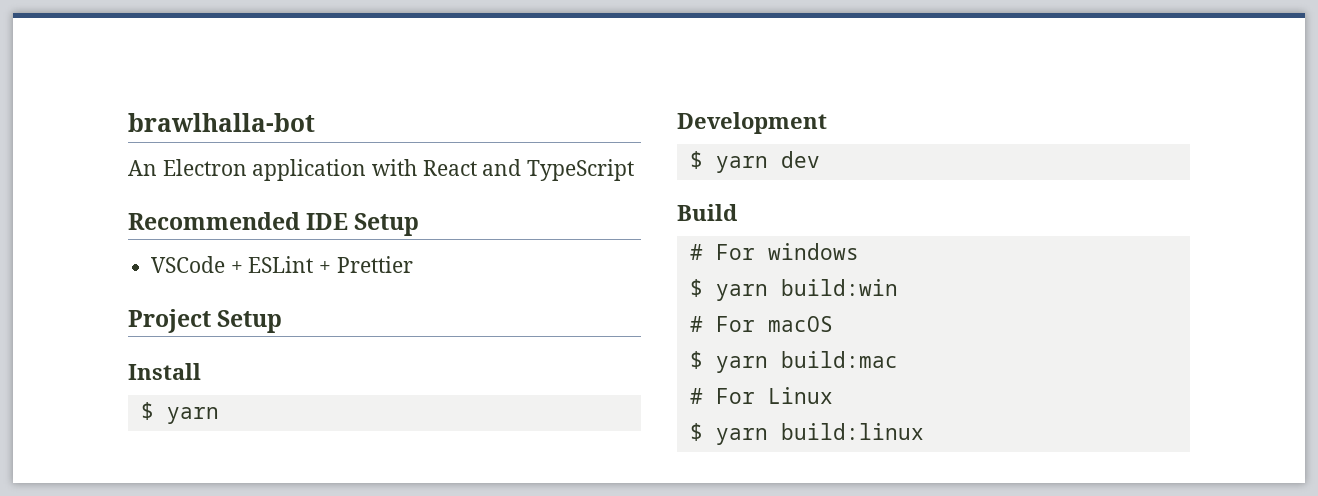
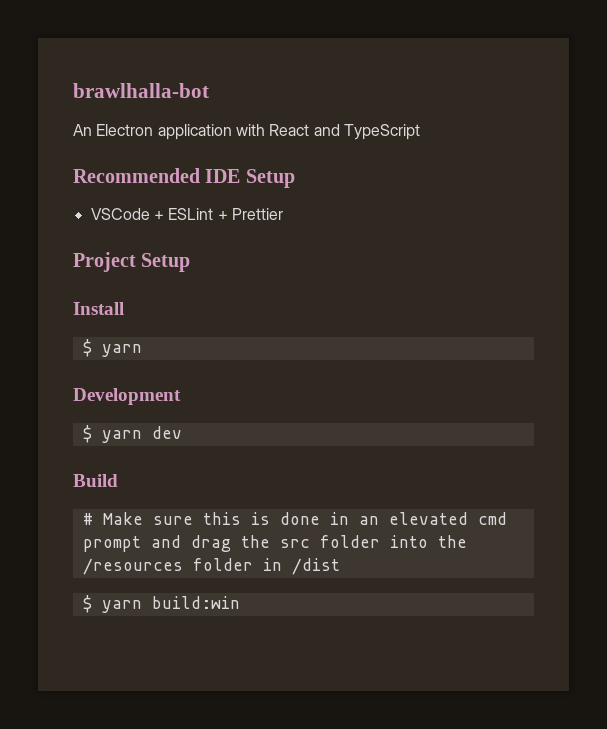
[715,243,859,260] [689,279,898,301] [689,316,833,332] [689,351,898,373] [689,387,833,404] [689,423,924,445] For windows // $ yarn build:win // # For macOS // $ yarn build:mac // # For Linux // $ yarn build:linux -> [102,512,507,525] [82,535,467,552] [82,558,340,575] [82,595,240,613] Make sure this is done in an elevated cmd prompt and drag the src folder into the /resources folder in /dist // $ yarn build:win

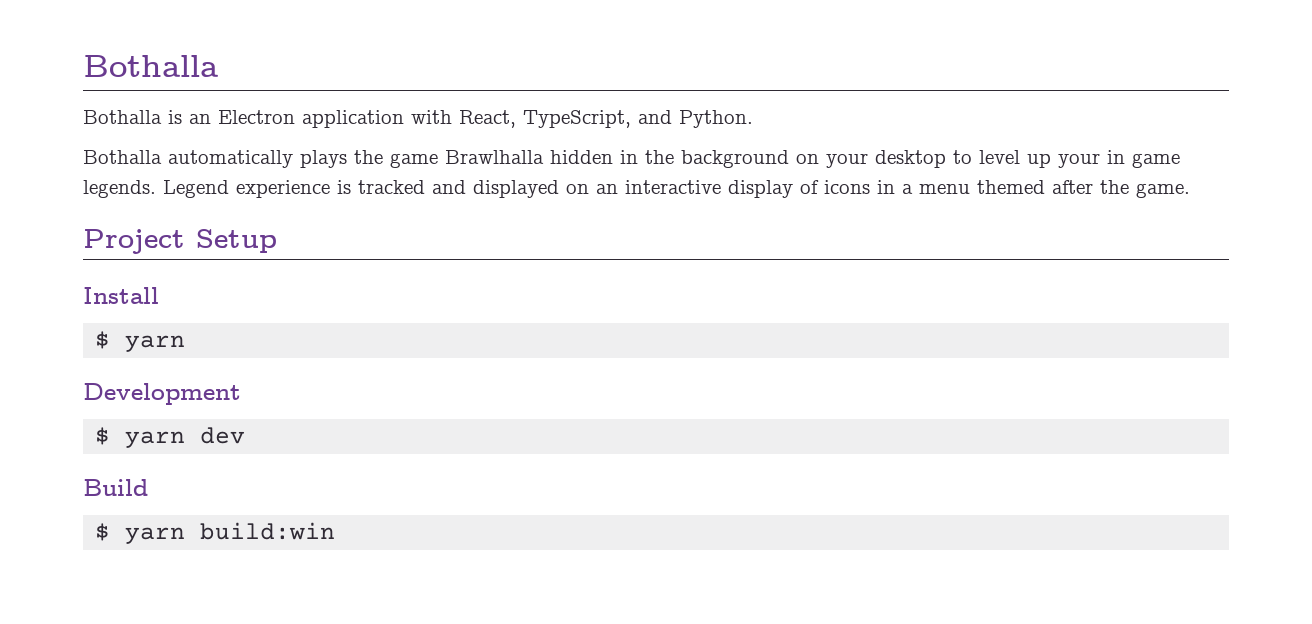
[73,83,209,98] [73,124,420,140] [73,168,295,188] [90,208,283,220] brawlhalla-bot // An Electron application with React and TypeScript // Recommended IDE Setup // VSCode + ESLint + Prettier -> [83,55,218,77] [83,110,753,128] [83,150,1180,168] [83,180,1190,198] Bothalla // Bothalla is an Electron application with React, TypeScript, and Python. // Bothalla automatically plays the game Brawlhalla hidden in the background on your desktop to level up your in game legends. Legend experience is tracked and displayed on an interactive display of icons in a menu themed after the game.
[82,512,507,525] [82,535,467,552] [82,558,340,575] // # Make sure this is done in an elevated cmd prompt and drag the src folder into the /resources folder in /dist -> (148, 487) none

